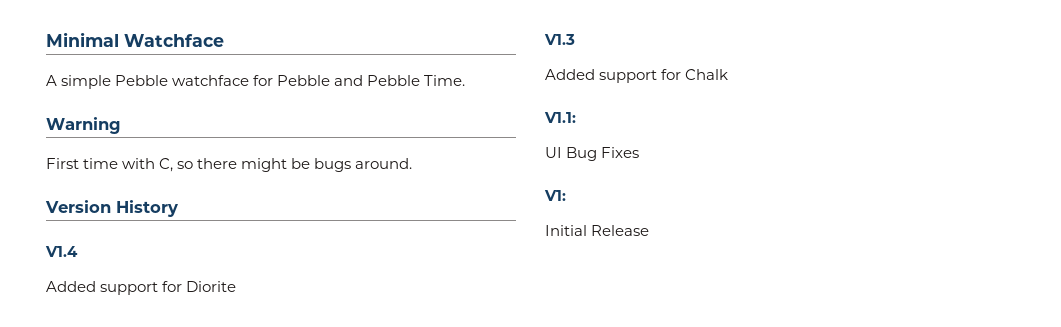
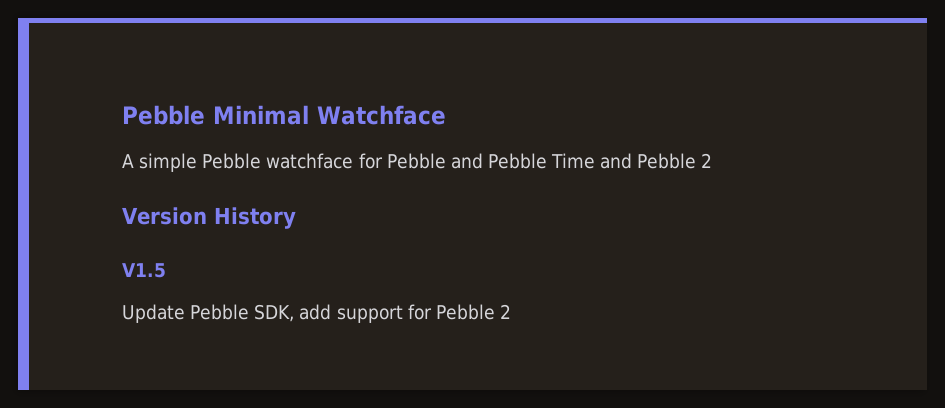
(46, 39) none -> [122,105,205,125] Pebble
[424,75,466,86] [46,117,121,134] [46,158,413,172] [45,200,178,217] [45,246,78,257] [46,281,237,295] [544,34,575,45] [545,69,729,83] [544,112,576,123] [545,147,640,161] [544,190,566,201] [545,225,650,236] Time. // Warning // First time with C, so there might be bugs around. // Version History // V1.4 // Added support for Diorite // V1.3 // Added support for Chalk // V1.1: // UI Bug Fixes // V1: // Initial Release -> [550,153,713,169] [122,207,296,229] [122,263,166,278] [122,304,511,323] Time and Pebble 2 // Version History // V1.5 // Update Pebble SDK, add support for Pebble 2

